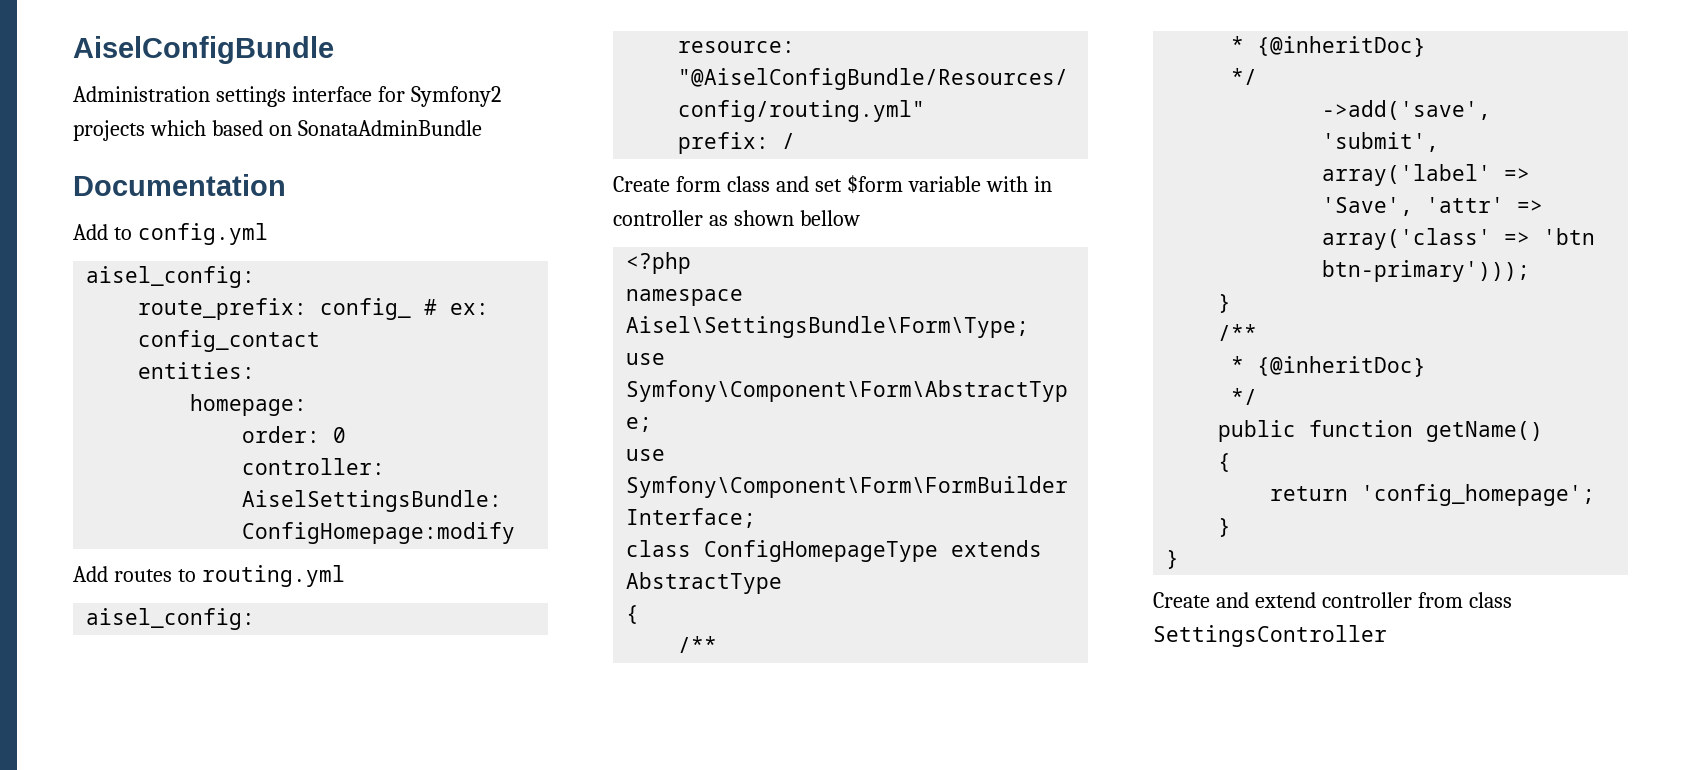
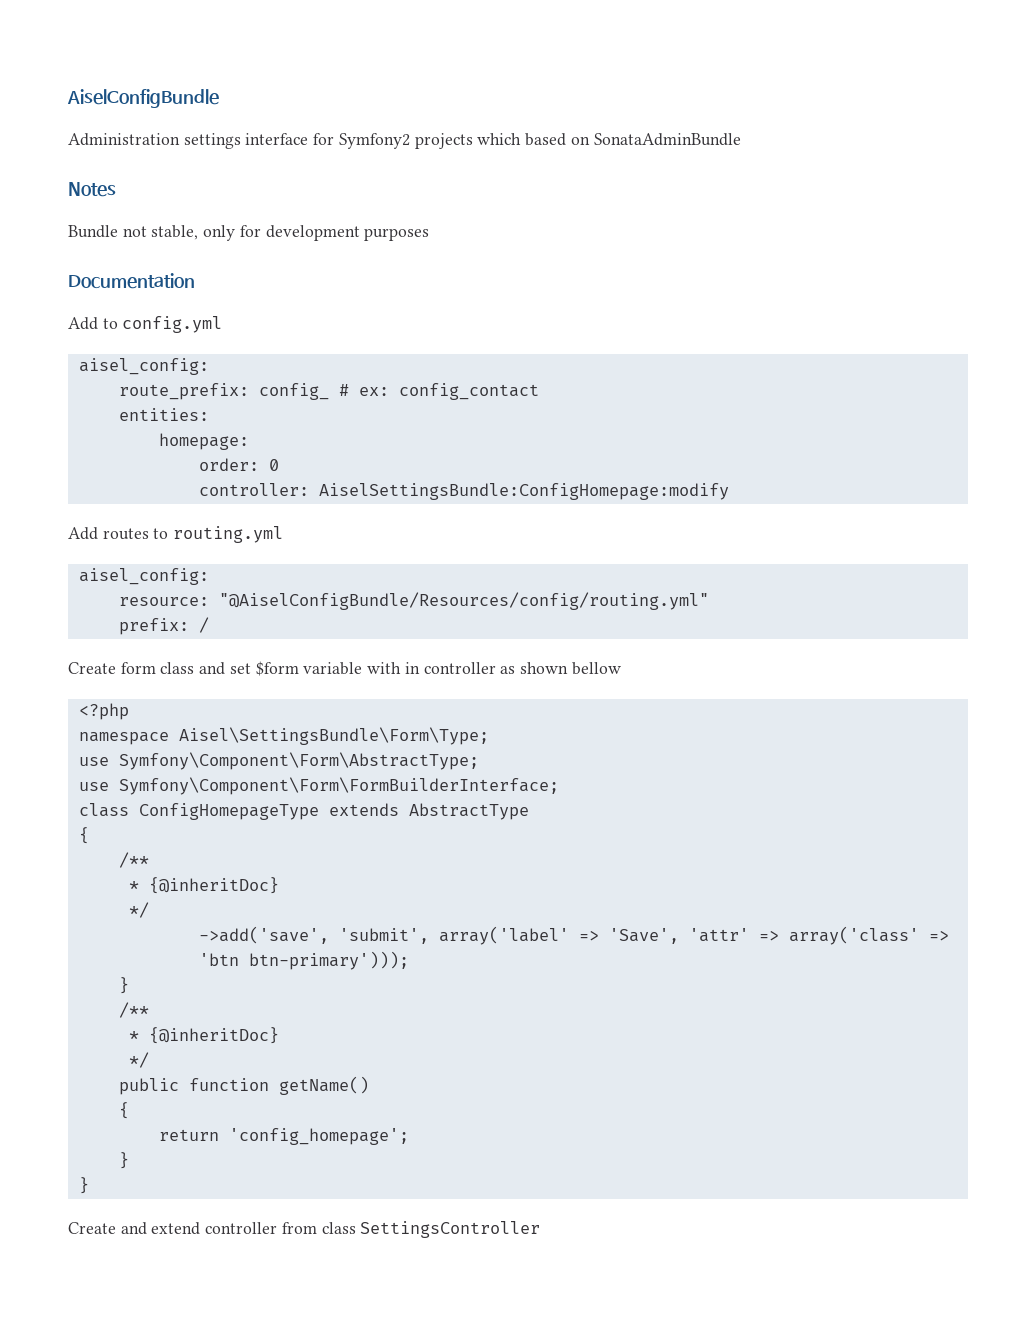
(482, 128) none -> [68,182,116,197] [68,225,430,241] // Notes // Bundle not stable, only for development purposes

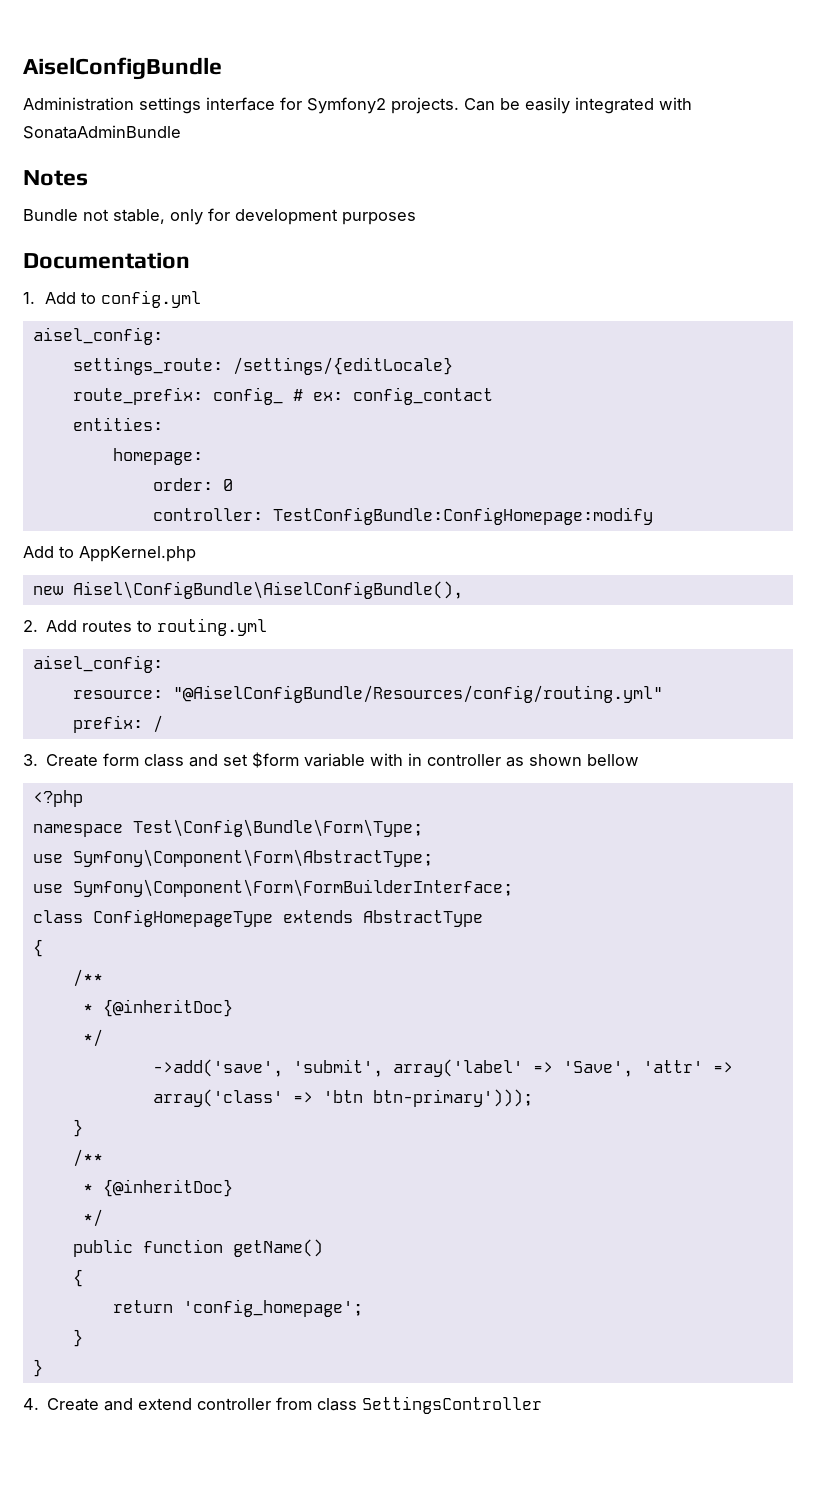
[414,133,590,149] projects which based on -> [391,97,692,114] projects. Can be easily integrated with
(195, 281) none -> [23,292,35,304] 1.
(209, 366) none -> [72,357,453,375] // settings_route: /settings/{editLocale}
[318,483,729,500] [68,527,98,540] AiselSettingsBundle:ConfigHomepage:modify // Add -> [272,507,653,525] [23,546,196,562] [32,581,463,599] [23,620,78,632] TestConfigBundle:ConfigHomepage:modify // Add to AppKernel.php // new Aisel\ConfigBundle\AiselConfigBundle(), // 2. Add
(209, 625) none -> [23,754,38,766] 3.
[178,727,489,745] Aisel\SettingsBundle\Form\Type; -> [132,819,423,837] Test\Config\Bundle\Form\Type;
(89, 1185) none -> [23,1398,39,1410] 4.

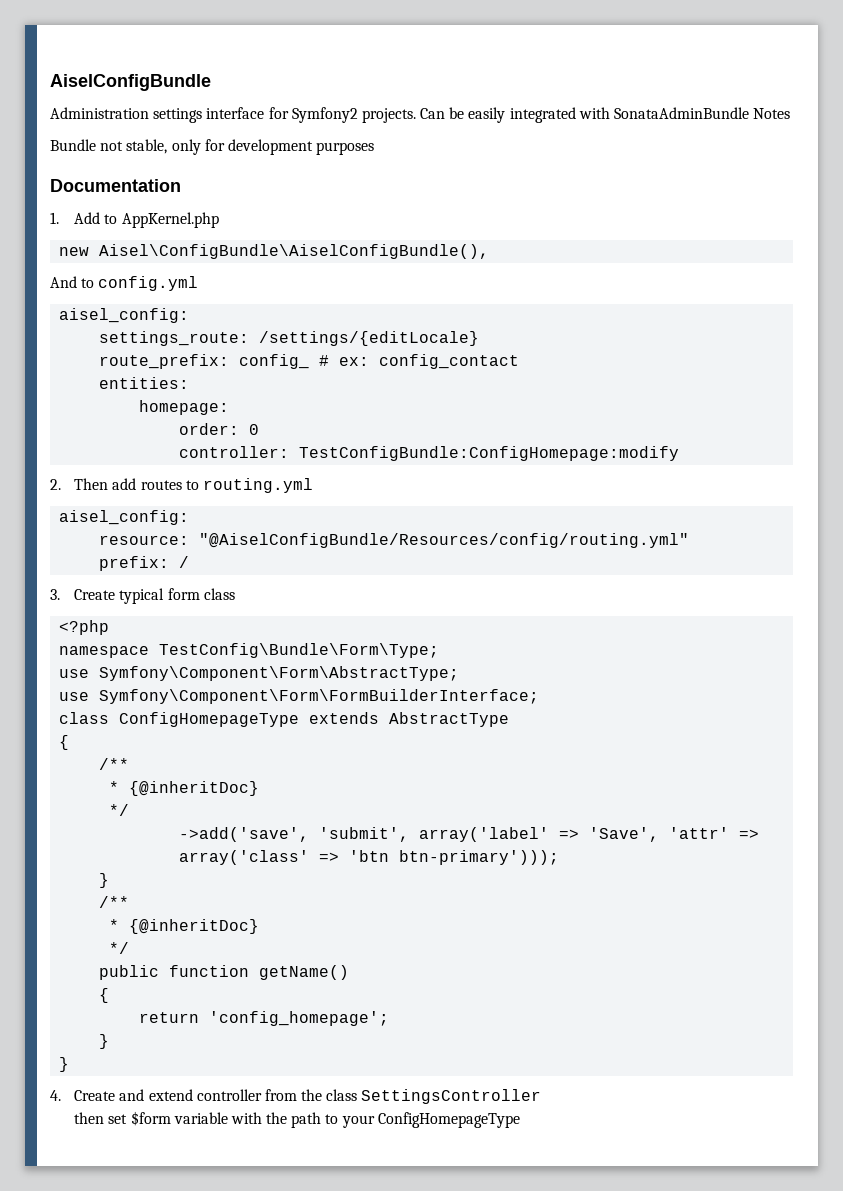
(181, 132) // -> (750, 113) none
(97, 298) none -> [121,212,219,228] [59,244,490,259] [50,276,95,288] AppKernel.php // new Aisel\ConfigBundle\AiselConfigBundle(), // And to
[23,546,196,562] [32,581,463,599] // Add to AppKernel.php // new Aisel\ConfigBundle\AiselConfigBundle(), -> (680, 453) none
[46,620,78,632] Add -> [74,478,137,490] Then add
(99, 760) none -> [119,588,165,604] typical
[189,752,640,768] and set $form variable with in controller as shown bellow -> (235, 594) none
[132,819,423,837] Test\Config\Bundle\Form\Type; -> [159,643,440,658] TestConfig\Bundle\Form\Type;
(313, 1403) none -> [301,1089,323,1101] the
(543, 1405) none -> [74,1111,520,1128] // then set $form variable with the path to your ConfigHomepageType

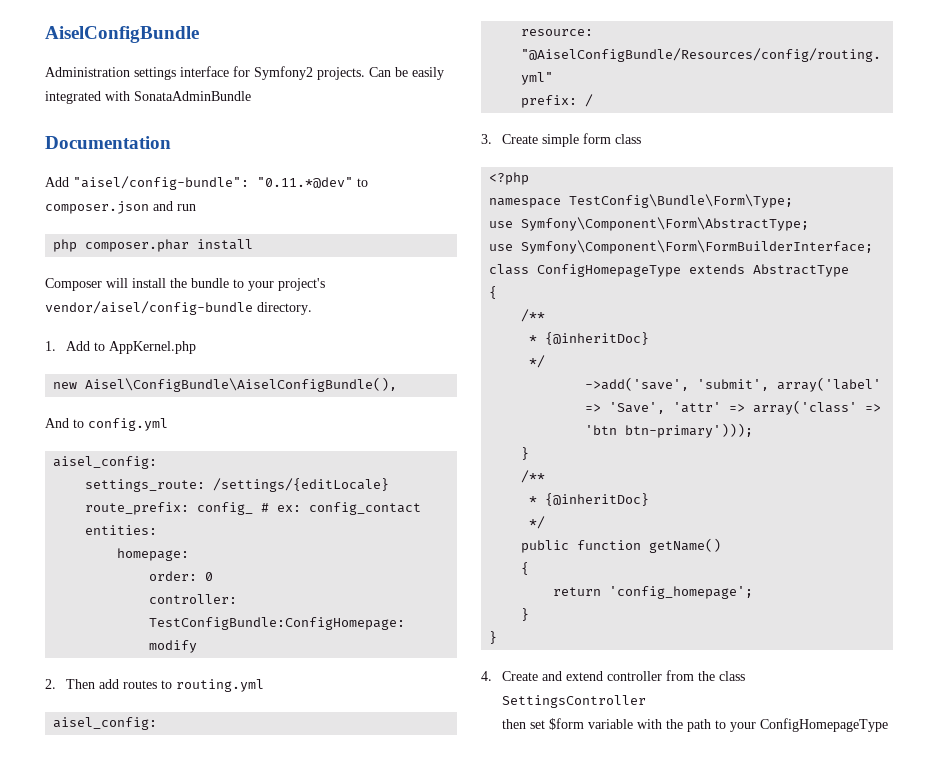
[753,108,791,119] [50,139,375,155] [50,179,181,192] Notes // Bundle not stable, only for development purposes // Documentation -> [45,136,171,149] [45,176,368,190] [45,201,196,214] [53,239,254,252] [45,278,325,291] [45,301,312,315] // Documentation // Add "aisel/config-bundle": "0.11.*@dev" to composer.json and run // php composer.phar install // Composer will install the bundle to your project's vendor/aisel/config-bundle directory.
[119,588,165,604] typical -> [542,134,580,147] simple

